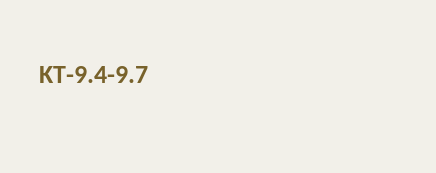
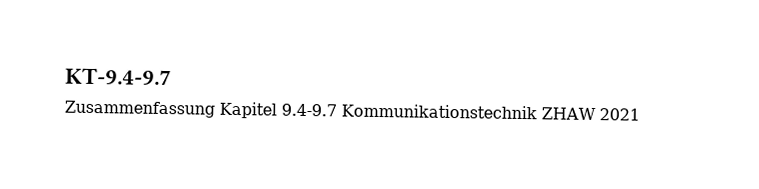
(148, 74) none -> [64,100,640,121] // Zusammenfassung Kapitel 9.4-9.7 Kommunikationstechnik ZHAW 2021

